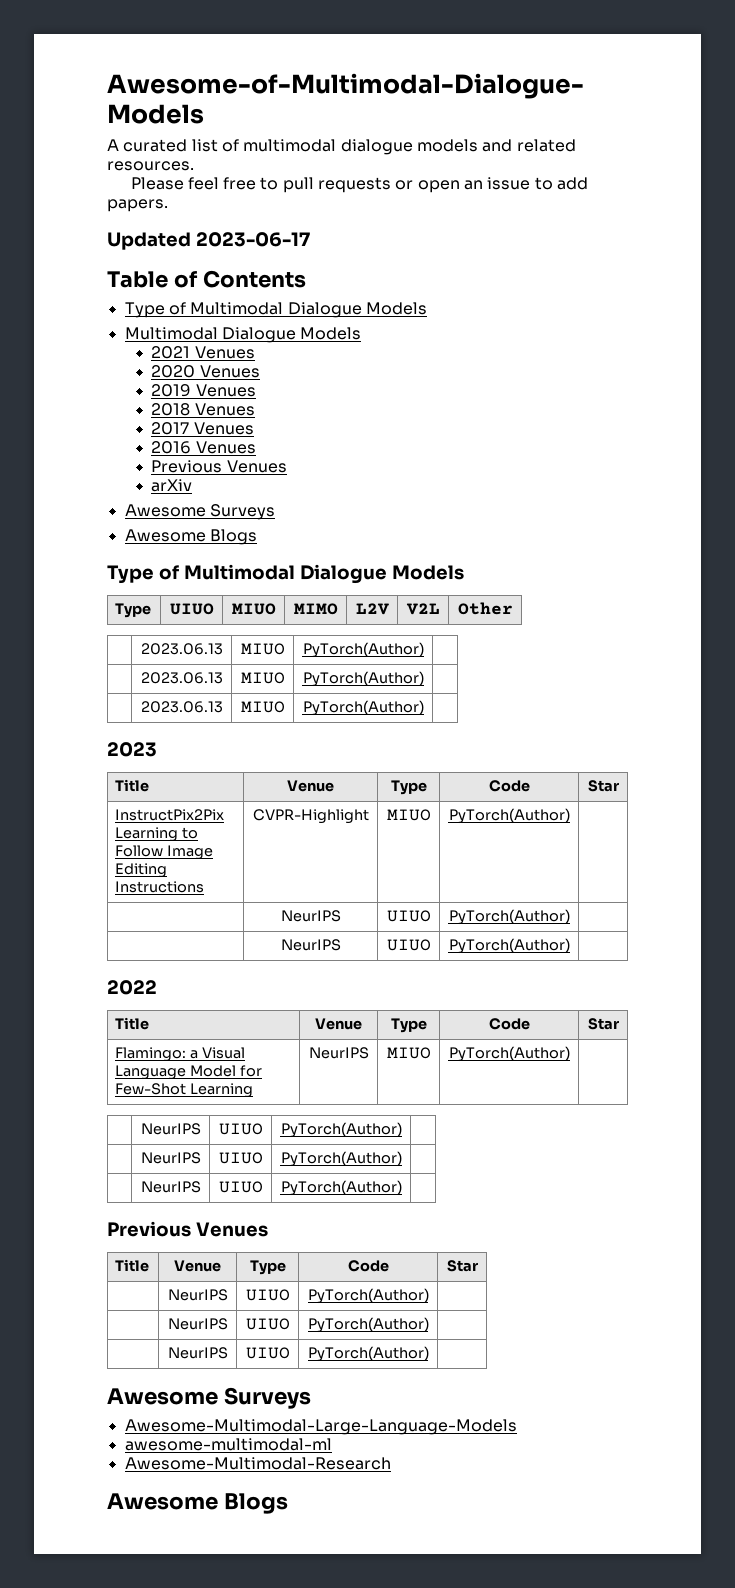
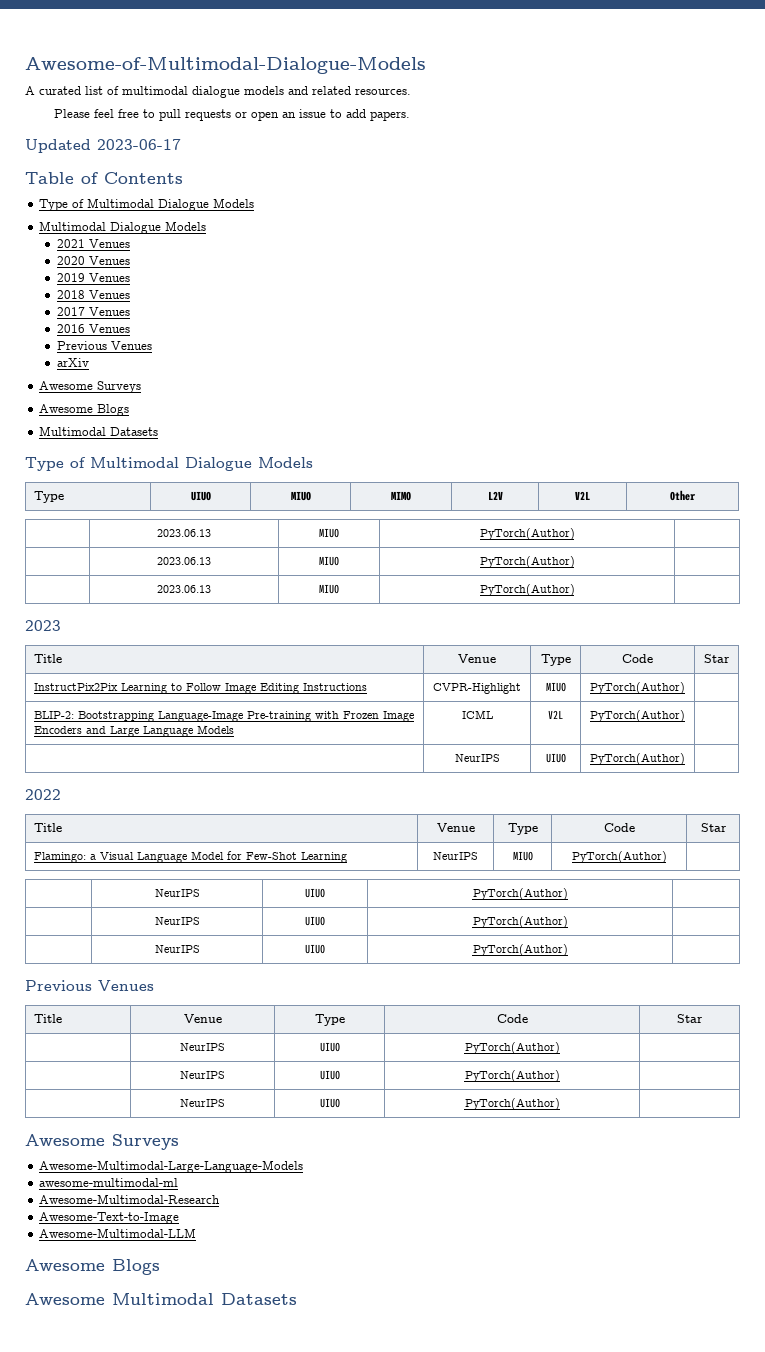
(257, 537) none -> [39,426,159,436] // Multimodal Datasets
[280,910,341,922] [386,910,431,922] | NeurIPS | UIUO -> [34,711,415,722] [34,725,235,737] [461,710,493,719] [548,710,563,719] BLIP-2: Bootstrapping Language-Image Pre-training with Frozen Image Encoders and Large Language Models | ICML | V2L
[107,1493,288,1514] // Awesome Blogs -> [39,1212,180,1224] [39,1228,197,1238] [25,1259,160,1275] [25,1293,297,1305] // Awesome-Text-to-Image // Awesome-Multimodal-LLM // Awesome Blogs // Awesome Multimodal Datasets

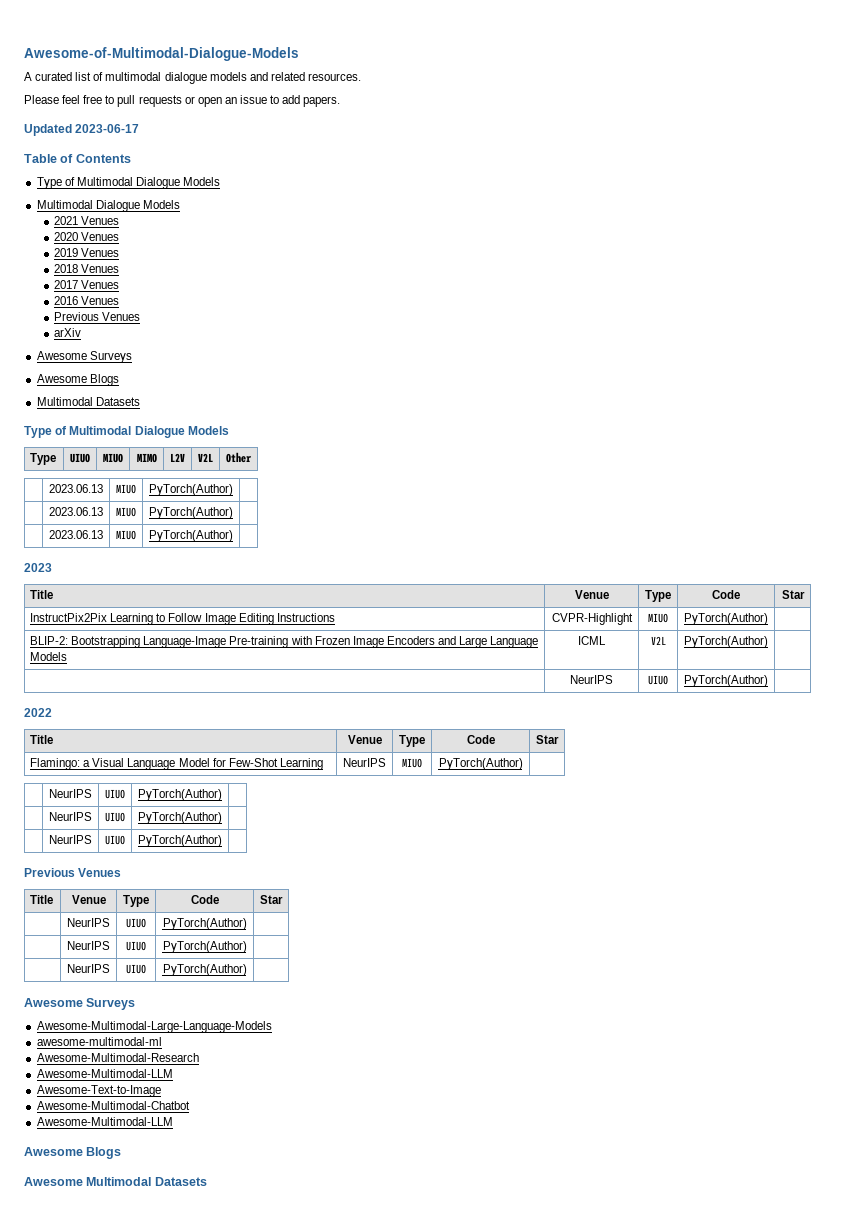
(221, 1199) none -> [36,1069,173,1078] // Awesome-Multimodal-LLM
(180, 1218) none -> [36,1101,190,1110] // Awesome-Multimodal-Chatbot

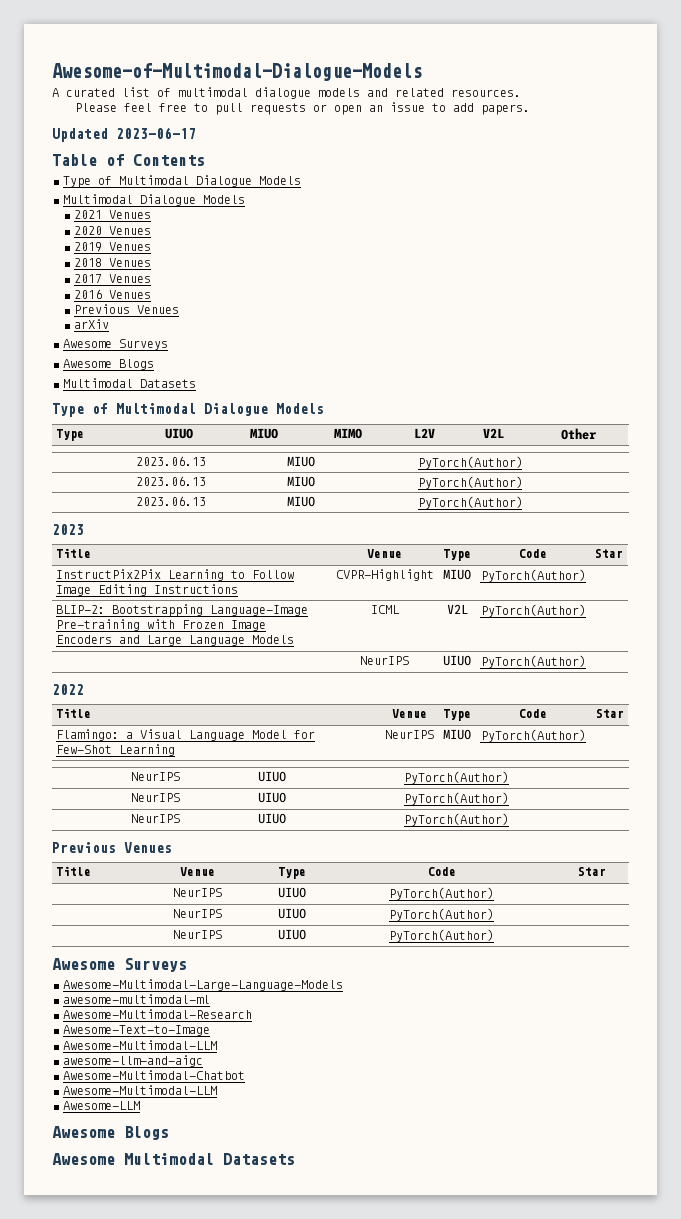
[36,1069,173,1078] [36,1085,161,1097] // Awesome-Multimodal-LLM // Awesome-Text-to-Image -> [63,1025,210,1036] [63,1040,217,1050] [63,1055,203,1067] // Awesome-Text-to-Image // Awesome-Multimodal-LLM // awesome-llm-and-aigc
(173, 1121) none -> [63,1101,140,1110] // Awesome-LLM

